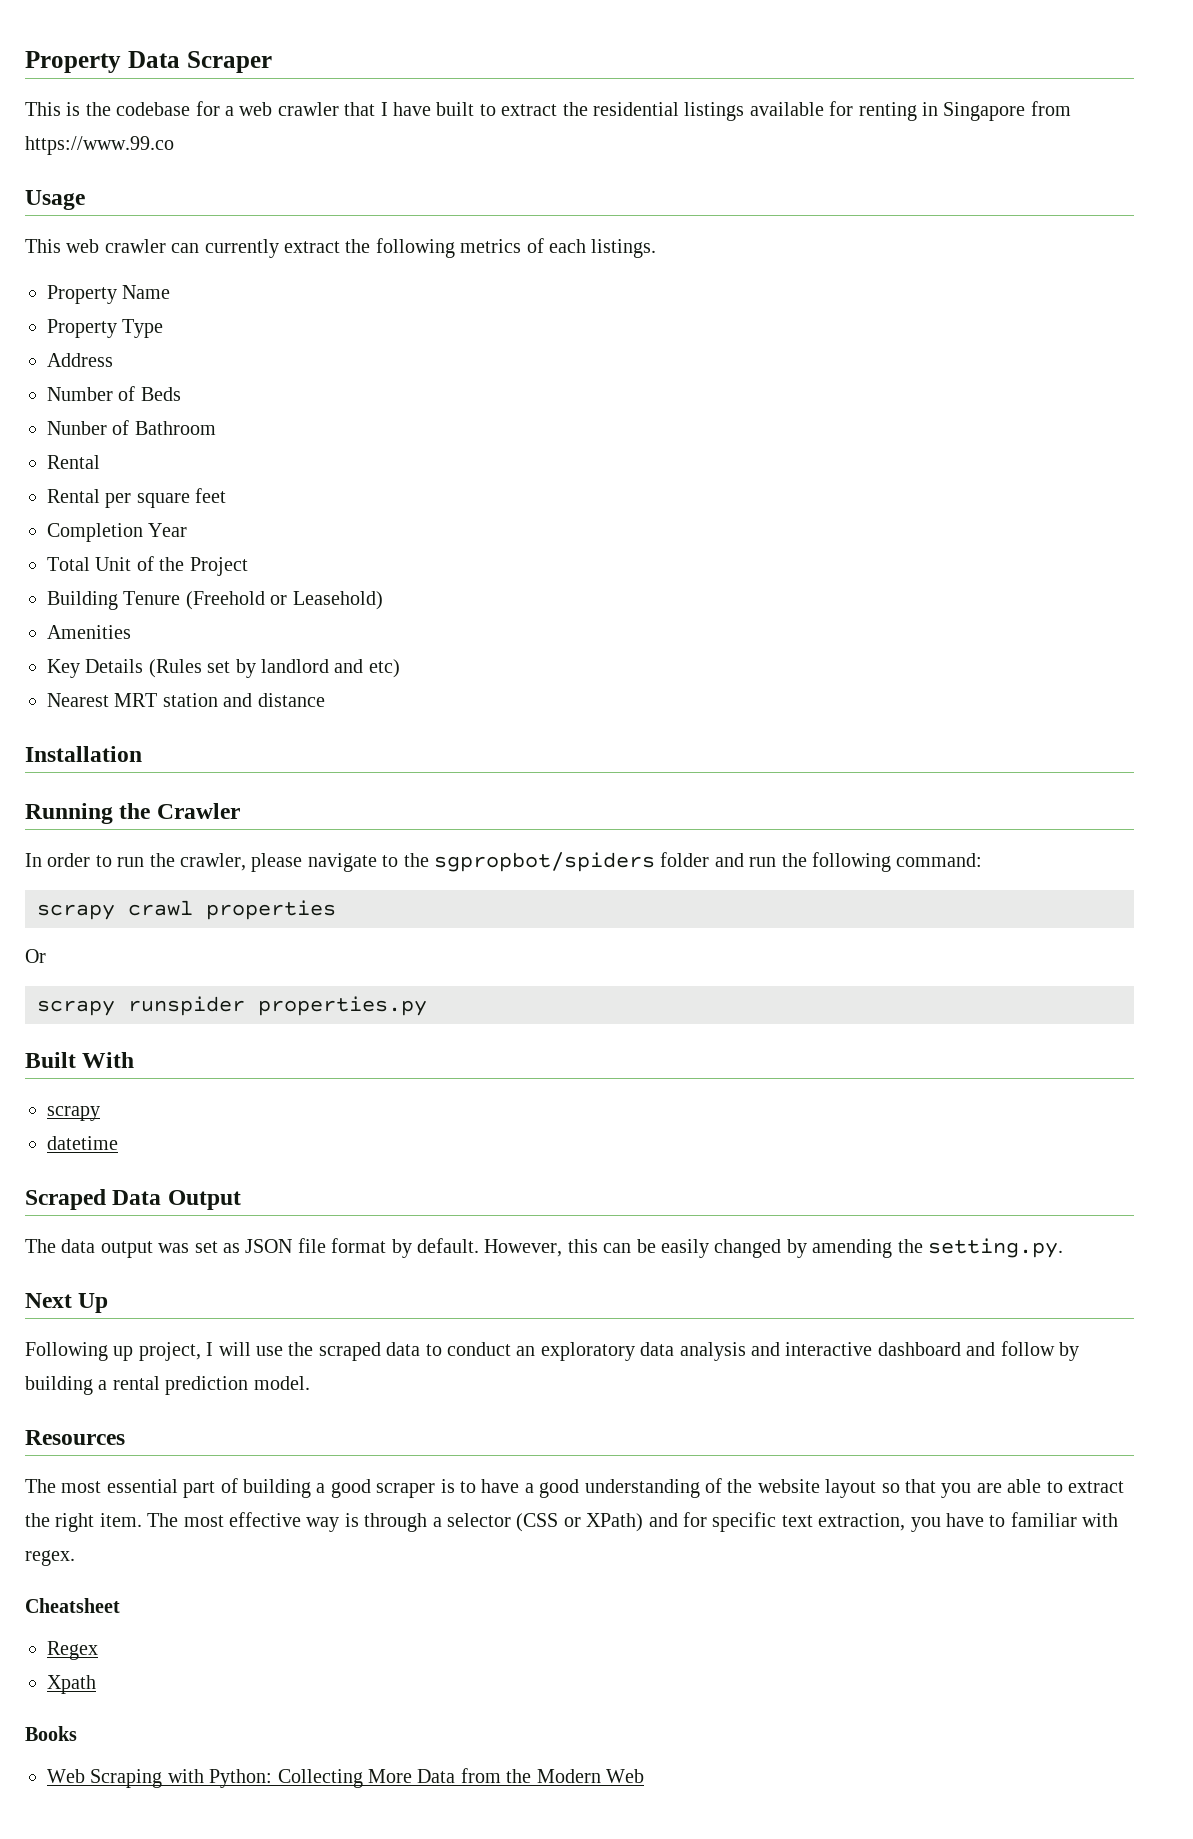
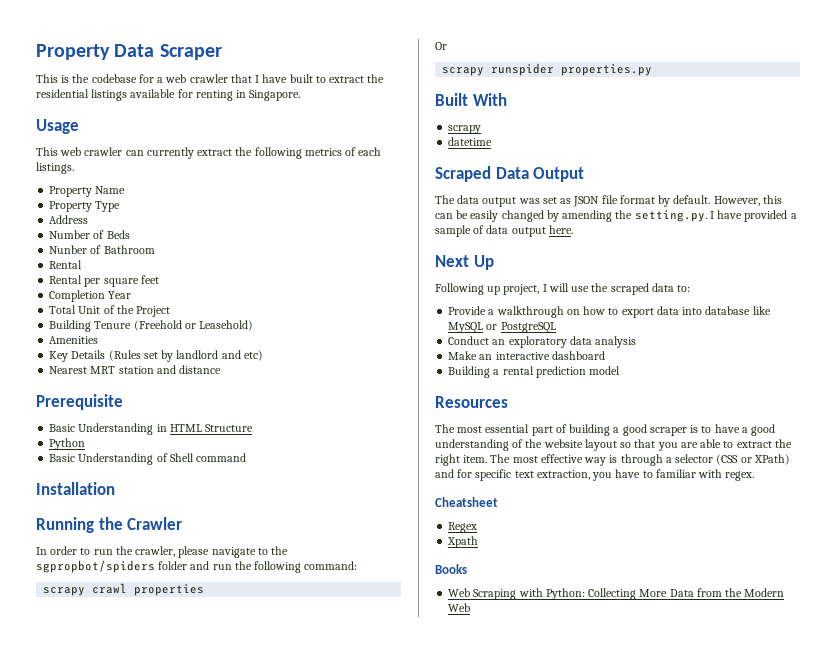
[943,101,1071,121] [25,136,174,155] Singapore from https://www.99.co -> [249,90,301,101] Singapore.
(325, 700) none -> [36,394,123,410] [49,423,254,435] [49,438,86,450] [49,453,247,465] // Prerequisite // Basic Understanding in HTML Structure // Python // Basic Understanding of Shell command
(1063, 1248) none -> [709,210,797,222] [435,225,573,237] I have provided a sample of data output here.
[425,1342,511,1356] to conduct -> [677,285,691,292] [448,306,771,318] [448,322,556,333] [448,336,490,345] to: // Provide a walkthrough on how to export data into database like MySQL or PostgreSQL // Conduct
[750,1342,780,1356] and -> [448,351,493,360] // Make an
[966,1341,1079,1361] [25,1376,93,1395] and follow by building -> [448,366,491,378] // Building
[253,1376,310,1390] model. -> [589,366,621,375] model

